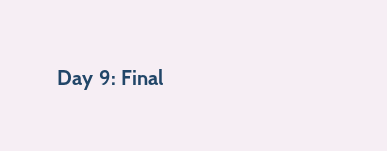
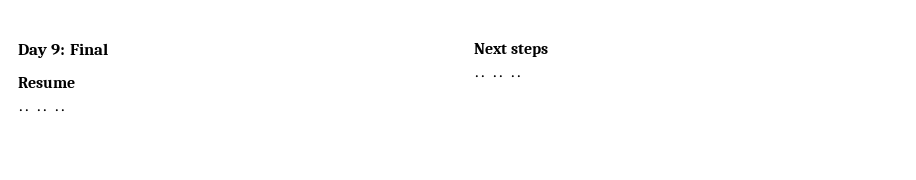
(164, 77) none -> [18,77,75,88] [18,109,66,112] [474,43,549,57] [474,75,522,78] // Resume // .. .. .. // Next steps // .. .. ..

